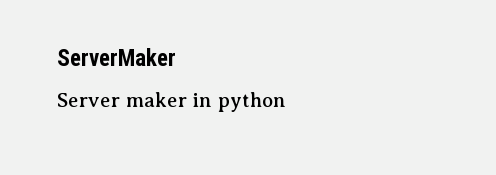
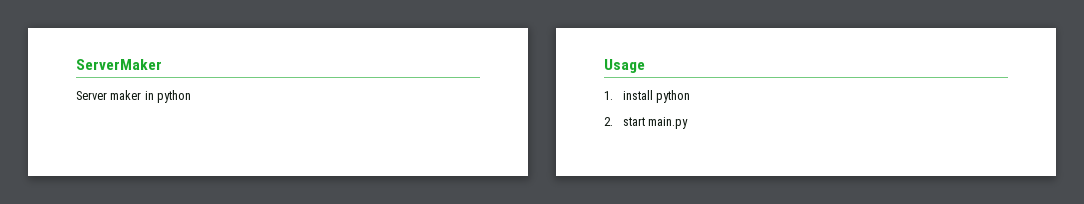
(286, 102) none -> [604,59,645,73] [604,90,691,103] [604,117,689,129] // Usage // 1. install python // 2. start main.py

